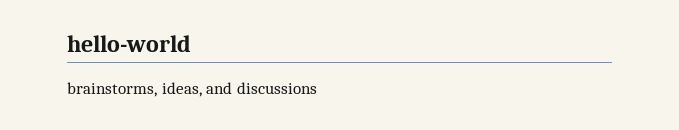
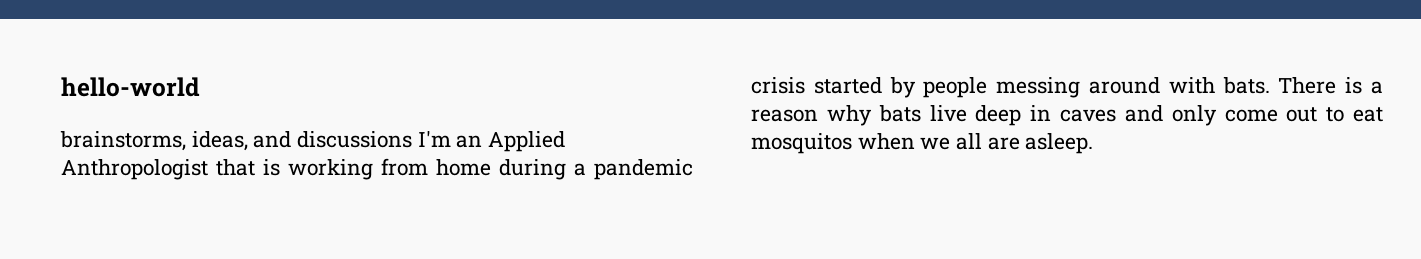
(317, 88) none -> [417,131,566,152] [61,158,693,180] [751,77,1383,98] [751,105,1383,126] [751,133,1094,154] I'm an Applied Anthropologist that is working from home during a pandemic crisis started by people messing around with bats. There is a reason why bats live deep in caves and only come out to eat mosquitos when we all are asleep.

